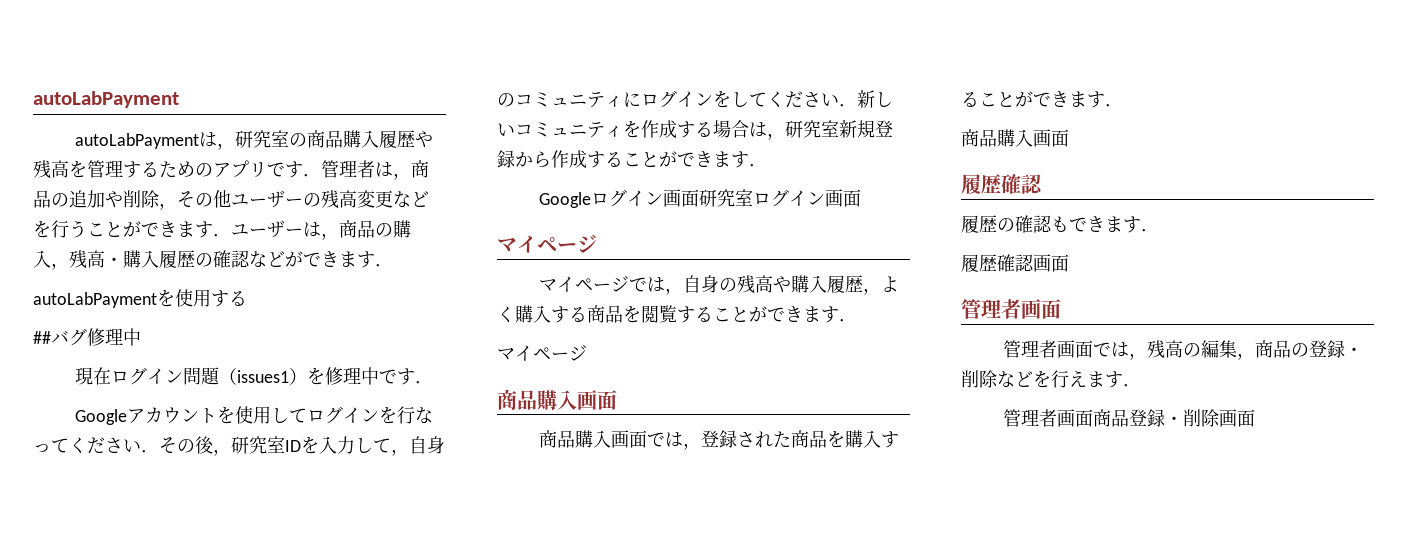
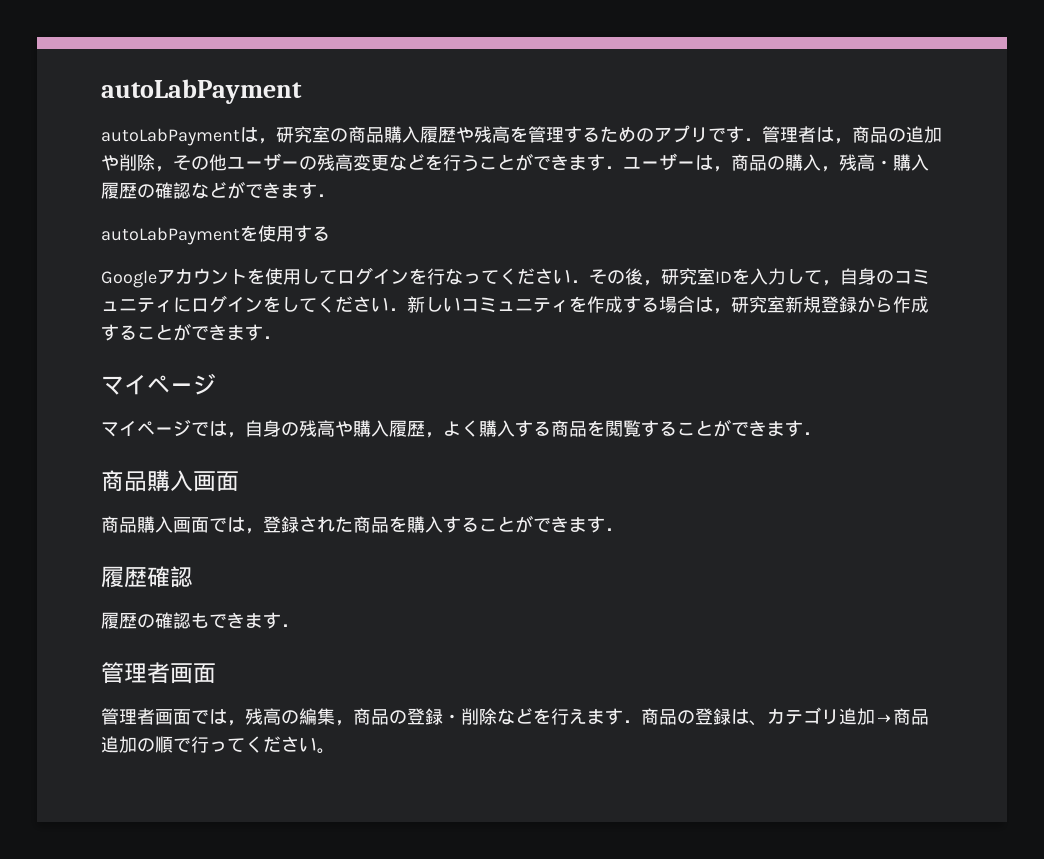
[33,328,141,346] [74,367,433,385] // ##バグ修理中 // 現在ログイン問題（issues1）を修理中です． -> (330, 233) none
[538,189,861,208] // Googleログイン画面研究室ログイン画面 -> (281, 337) none
[497,345,587,362] // マイページ -> (821, 433) none
[961,129,1069,147] // 商品購入画面 -> (623, 529) none
[961,254,1069,272] // 履歴確認画面 -> (299, 625) none
[1002,409,1255,427] // 管理者画面商品登録・削除画面 -> [641,707,929,726] [101,736,335,754] 商品の登録は、カテゴリ追加→商品追加の順で行ってください。

